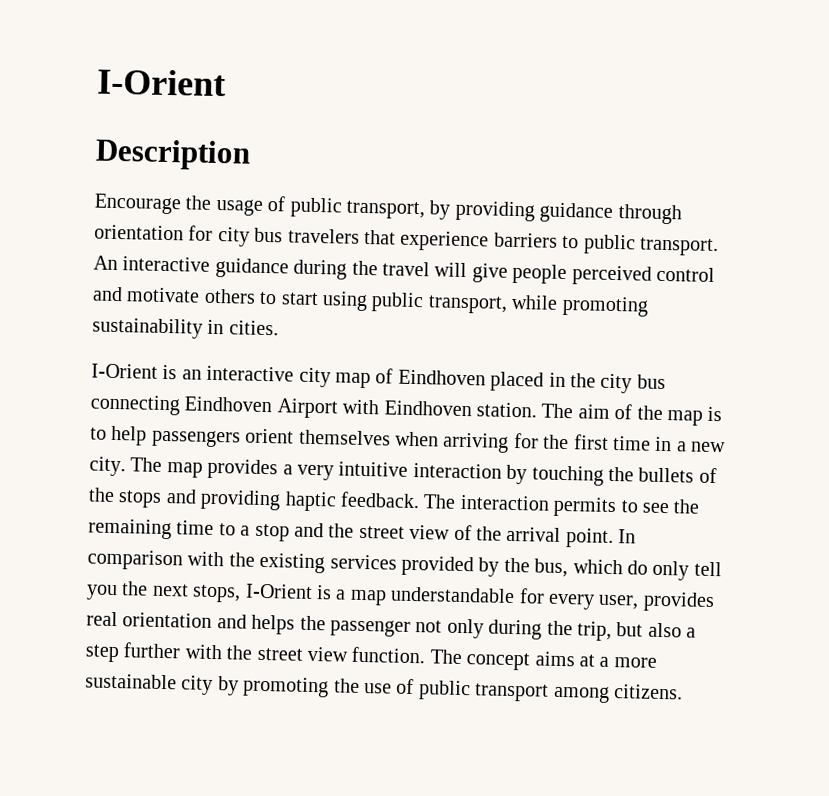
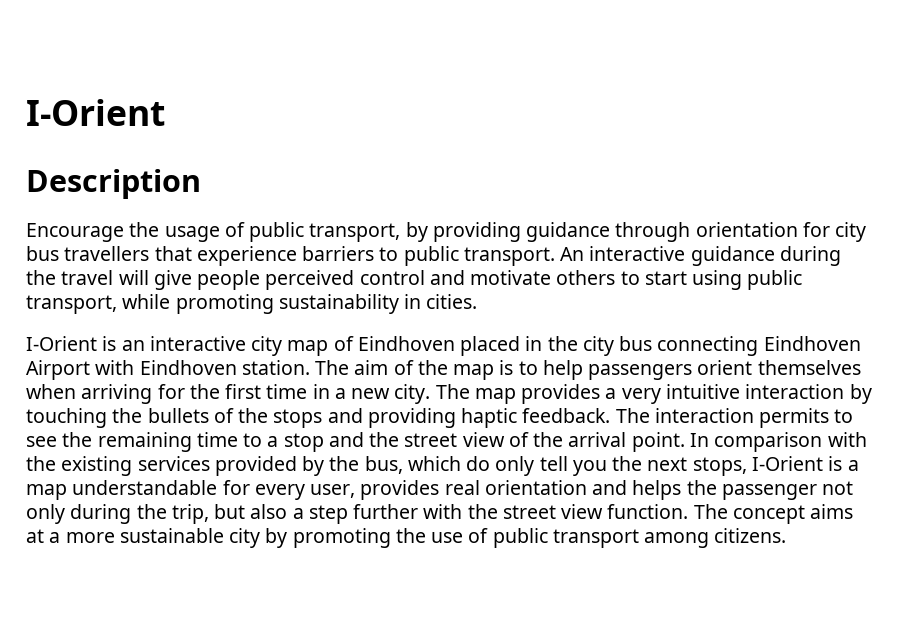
[287,228,360,244] travelers -> [64,246,150,261] travellers

